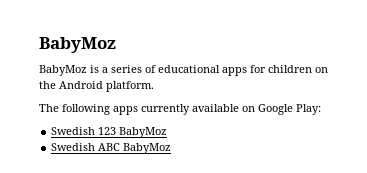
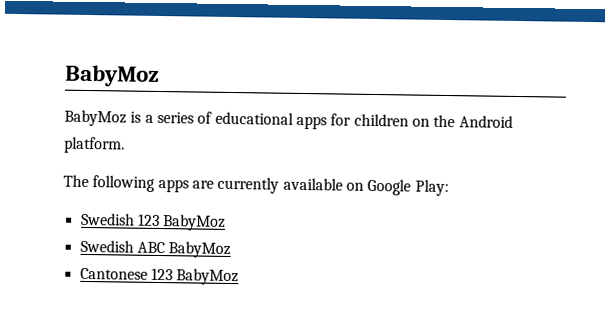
(138, 110) none -> [191,180,214,189] are
(172, 148) none -> [79,267,240,286] // Cantonese 123 BabyMoz

